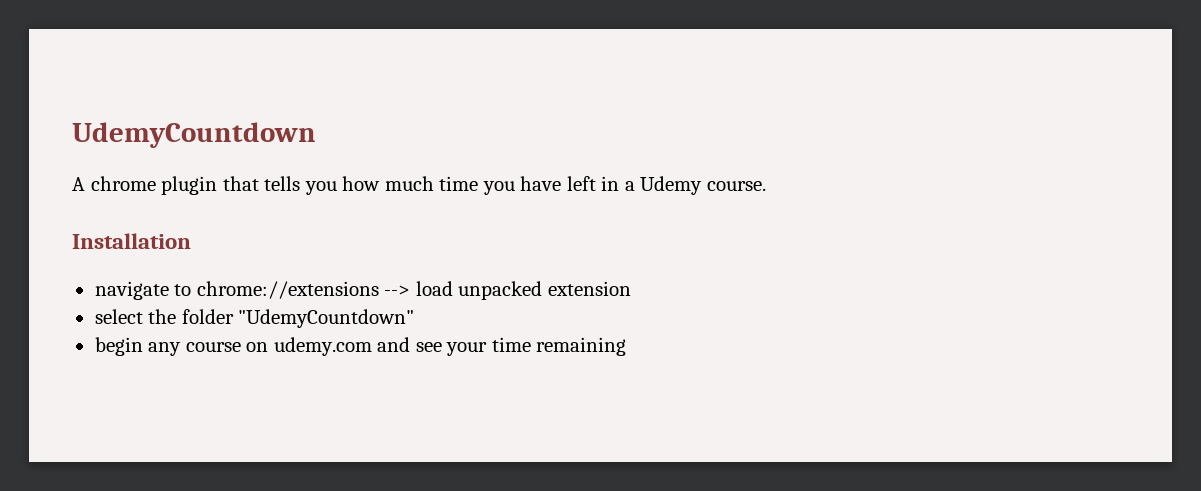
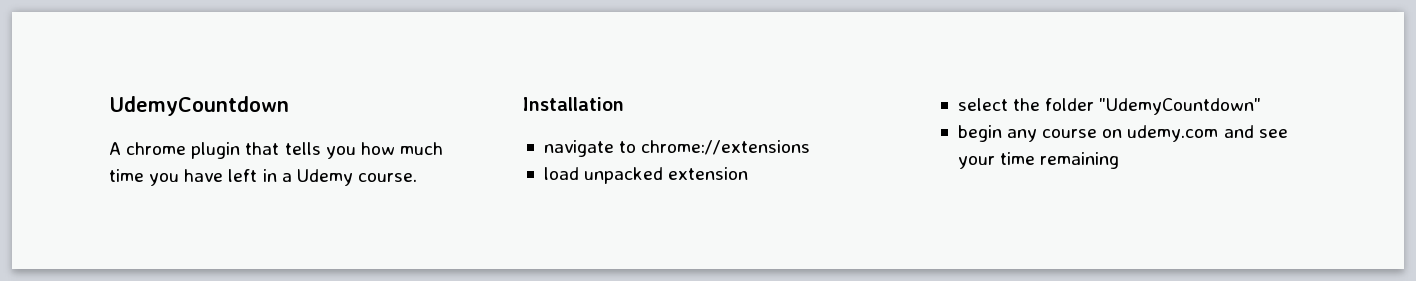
[384,285,411,296] --> -> (811, 147) //

